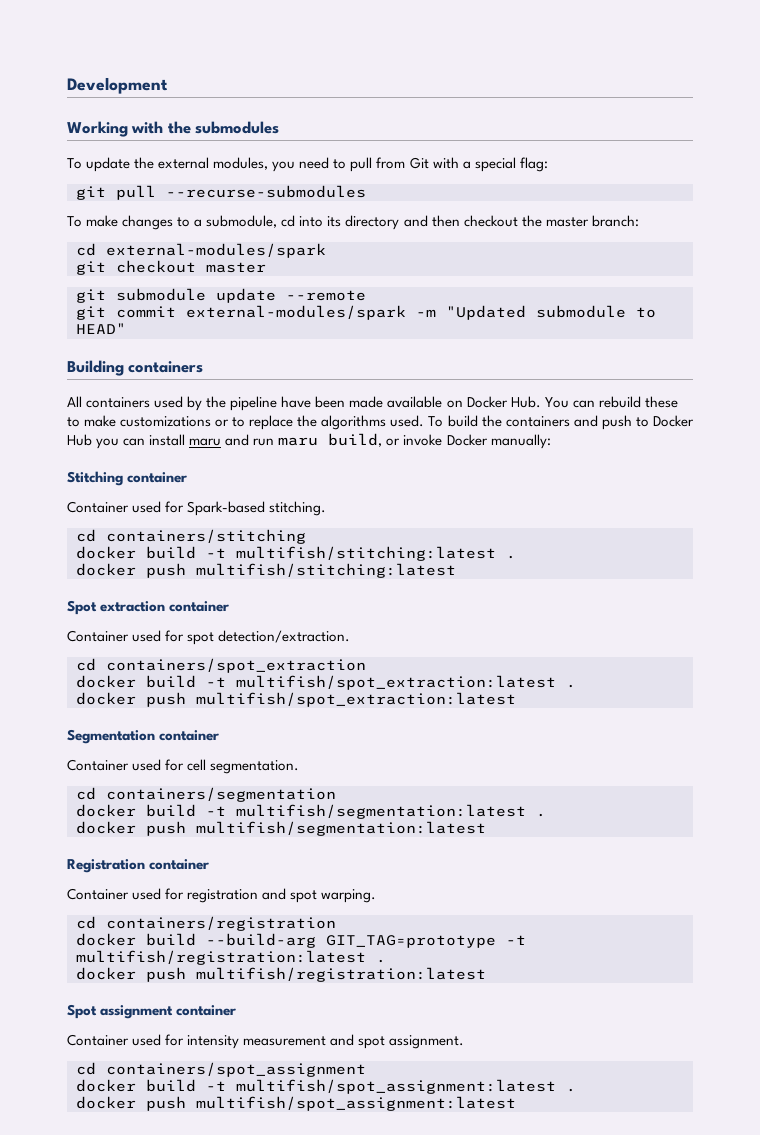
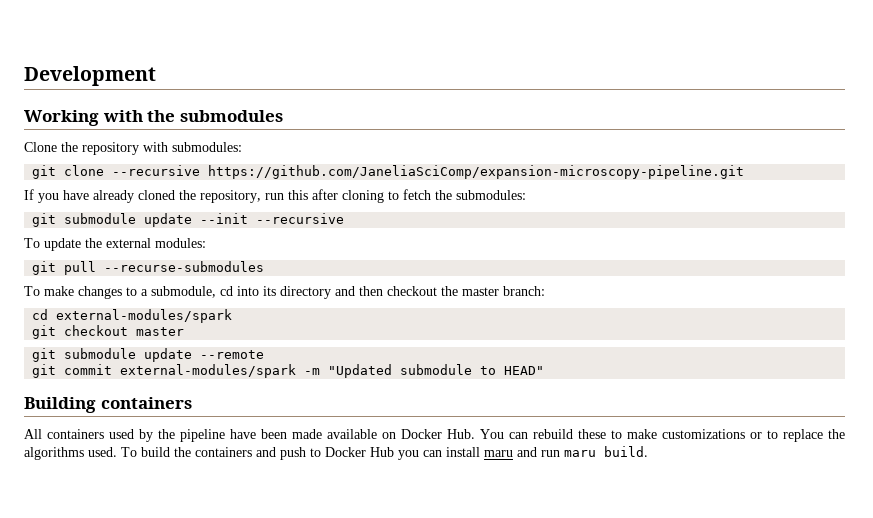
[67,157,548,172] To update the external modules, you need to pull from Git with a special flag: -> [24,142,242,155] [32,165,745,179] [24,189,526,203] [32,213,345,227] [24,238,206,251] Clone the repository with submodules: // git clone --recursive https://github.com/JaneliaSciComp/expansion-microscopy-pipeline.git // If you have already cloned the repository, run this after cloning to fetch the submodules: // git submodule update --init --recursive // To update the external modules:
[328,433,551,449] [67,471,188,486] [67,501,327,516] [76,529,306,544] [76,546,516,561] [76,563,456,578] [67,600,230,615] [67,630,351,645] [76,658,366,673] [76,675,576,690] [76,692,516,707] [67,729,220,744] [67,759,300,774] [76,787,336,802] [76,804,546,819] [76,821,486,836] [67,859,210,873] [67,888,377,903] [76,916,336,931] [76,933,526,948] [76,950,386,965] [76,967,486,982] [67,1004,237,1019] [67,1034,465,1049] [76,1062,366,1077] [76,1079,576,1094] [76,1096,516,1111] build, or invoke Docker manually: // Stitching container // Container used for Spark-based stitching. // cd containers/stitching // docker build -t multifish/stitching:latest . // docker push multifish/stitching:latest // Spot extraction container // Container used for spot detection/extraction. // cd containers/spot_extraction // docker build -t multifish/spot_extraction:latest . // docker push multifish/spot_extraction:latest // Segmentation container // Container used for cell segmentation. // cd containers/segmentation // docker build -t multifish/segmentation:latest . // docker push multifish/segmentation:latest // Registration container // Container used for registration and spot warping. // cd containers/registration // docker build --build-arg GIT_TAG=prototype -t multifish/registration:latest . // docker push multifish/registration:latest // Spot assignment container // Container used for intensity measurement and spot assignment. // cd containers/spot_assignment // docker build -t multifish/spot_assignment:latest . // docker push multifish/spot_assignment:latest -> [604,446,648,457] build.

